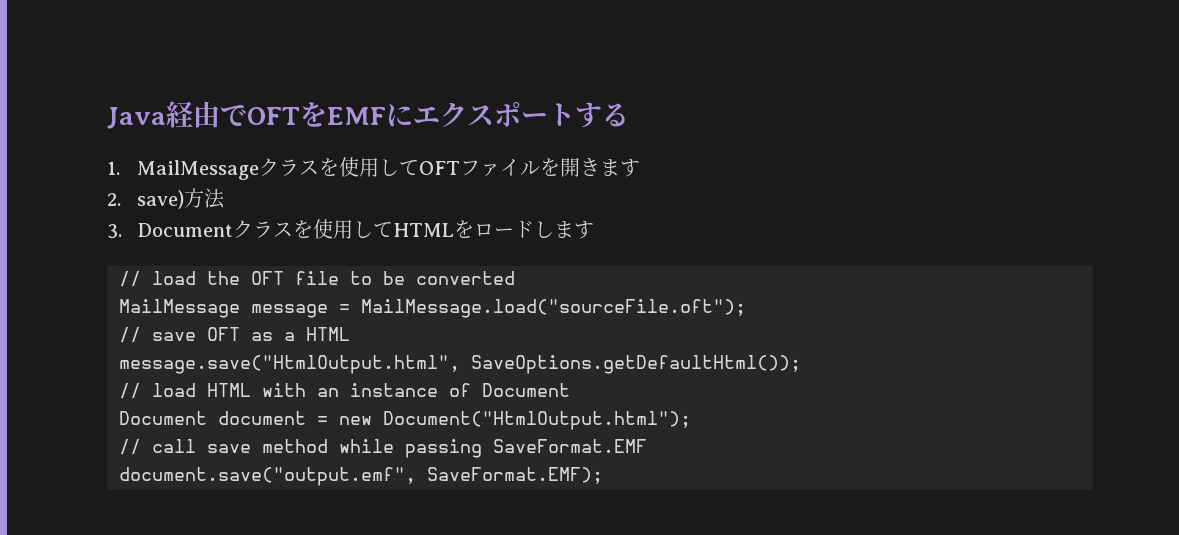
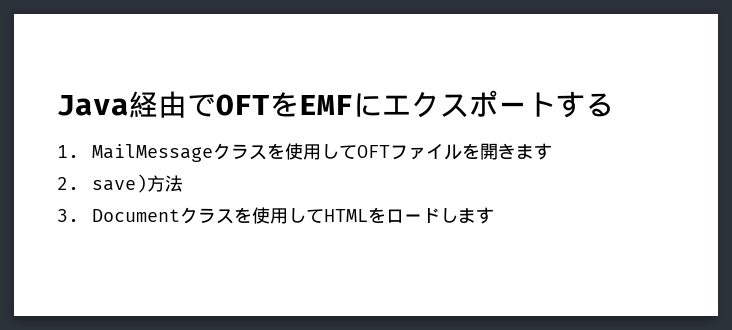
[119,271,515,287] [119,299,746,318] [119,327,350,343] [119,355,801,374] [119,383,570,399] [119,411,691,430] [119,439,647,458] [119,467,603,486] // // load the OFT file to be converted // MailMessage message = MailMessage.load("sourceFile.oft"); // // save OFT as a HTML // message.save("HtmlOutput.html", SaveOptions.getDefaultHtml()); // // load HTML with an instance of Document // Document document = new Document("HtmlOutput.html"); // // call save method while passing SaveFormat.EMF // document.save("output.emf", SaveFormat.EMF); -> (494, 215) none

